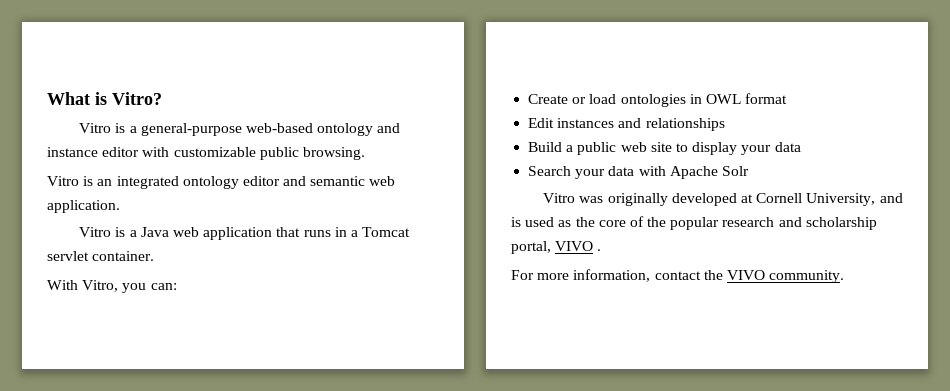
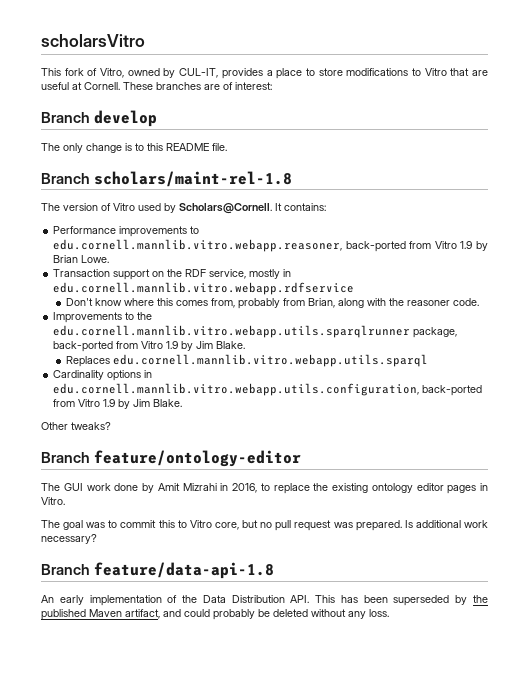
[47,92,162,105] [79,123,401,136] [47,147,365,160] [47,176,396,189] [47,200,120,213] [79,227,411,240] [47,251,155,261] [47,280,177,293] [528,93,788,107] [528,118,725,131] [528,142,801,155] [528,166,749,179] [543,193,903,206] [511,216,877,230] [511,241,602,254] [511,269,845,283] What is Vitro? // Vitro is a general-purpose web-based ontology and instance editor with customizable public browsing. // Vitro is an integrated ontology editor and semantic web application. // Vitro is a Java web application that runs in a Tomcat servlet container. // With Vitro, you can: // Create or load ontologies in OWL format // Edit instances and relationships // Build a public web site to display your data // Search your data with Apache Solr // Vitro was originally developed at Cornell University, and is used as the core of the popular research and scholarship portal, VIVO . // For more information, contact the VIVO community. -> [41,34,145,47] [41,68,488,79] [41,82,272,90] [41,110,158,127] [41,143,227,153] [41,171,293,187] [41,203,326,214] [53,226,200,237] [53,239,488,252] [53,255,110,263] [53,269,292,280] [53,282,355,295] [66,298,480,309] [53,312,153,323] [53,325,458,338] [53,341,246,352] [66,354,429,367] [53,370,153,381] [53,383,483,396] [53,399,183,409] [41,422,111,430] [41,450,302,467] [41,483,488,494] [41,497,65,505] [41,520,489,531] [41,534,97,544] [41,562,275,579] [41,595,489,606] [41,609,389,620] scholarsVitro // This fork of Vitro, owned by CUL-IT, provides a place to store modifications to Vitro that are useful at Cornell. These branches are of interest: // Branch develop // The only change is to this README file. // Branch scholars/maint-rel-1.8 // The version of Vitro used by Scholars@Cornell. It contains: // Performance improvements to edu.cornell.mannlib.vitro.webapp.reasoner, back-ported from Vitro 1.9 by Brian Lowe. // Transaction support on the RDF service, mostly in edu.cornell.mannlib.vitro.webapp.rdfservice // Don't know where this comes from, probably from Brian, along with the reasoner code. // Improvements to the edu.cornell.mannlib.vitro.webapp.utils.sparqlrunner package, back-ported from Vitro 1.9 by Jim Blake. // Replaces edu.cornell.mannlib.vitro.webapp.utils.sparql // Cardinality options in edu.cornell.mannlib.vitro.webapp.utils.configuration, back-ported from Vitro 1.9 by Jim Blake. // Other tweaks? // Branch feature/ontology-editor // The GUI work done by Amit Mizrahi in 2016, to replace the existing ontology editor pages in Vitro. // The goal was to commit this to Vitro core, but no pull request was prepared. Is additional work necessary? // Branch feature/data-api-1.8 // An early implementation of the Data Distribution API. This has been superseded by the published Maven artifact, and could probably be deleted without any loss.

